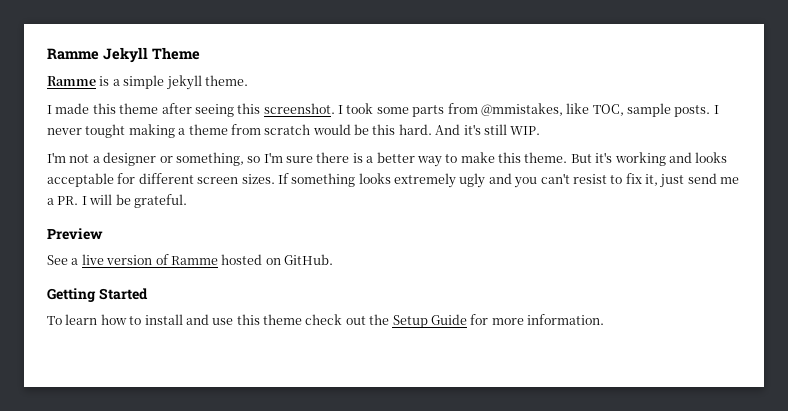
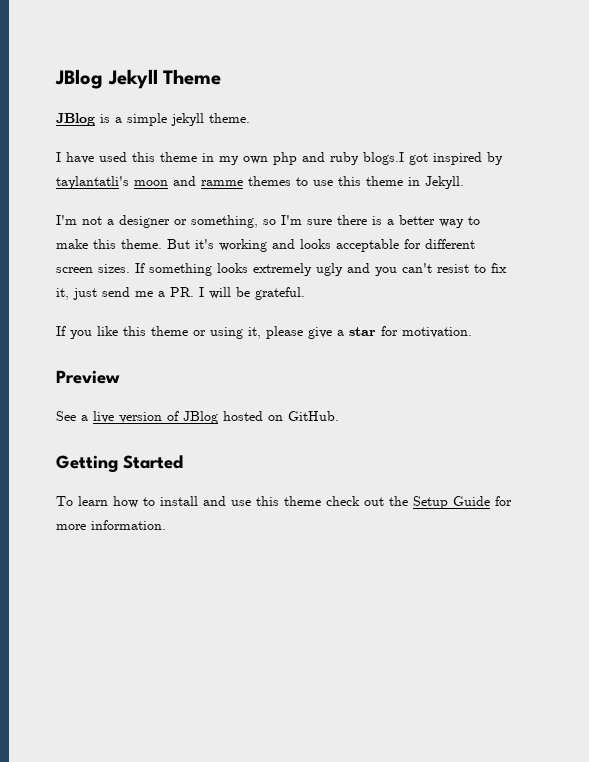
[47,48,99,60] Ramme -> [55,69,103,89] JBlog
[47,76,96,86] Ramme -> [56,113,95,126] JBlog
[55,103,719,117] [47,124,541,138] made this theme after seeing this screenshot. I took some parts from @mmistakes, like TOC, sample posts. I never tought making a theme from scratch would be this hard. And it's still WIP. -> [66,152,503,165] [56,176,464,189] have used this theme in my own php and ruby blogs.I got inspired by taylantatli's moon and ramme themes to use this theme in Jekyll.
(187, 201) none -> [56,326,472,339] // If you like this theme or using it, please give a star for motivation.
[170,256,218,265] Ramme -> [183,411,218,424] JBlog

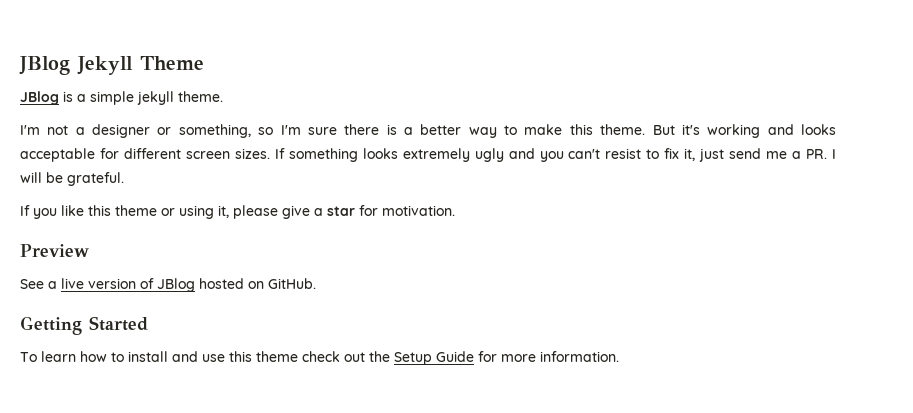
[56,152,503,165] [56,176,464,189] // I have used this theme in my own php and ruby blogs.I got inspired by taylantatli's moon and ramme themes to use this theme in Jekyll. -> (223, 96) none

